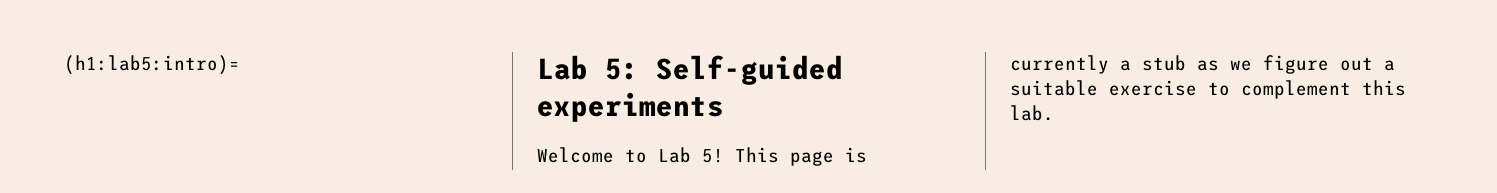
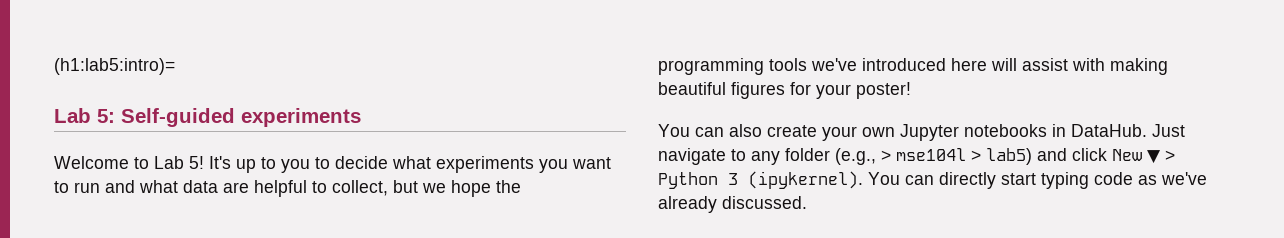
[735,147,867,166] [1010,55,1395,74] [1010,80,1406,99] [1010,105,1054,121] This page is currently a stub as we figure out a suitable exercise to complement this lab. -> [209,156,611,173] [54,180,521,197] [658,58,1168,75] [658,82,911,99] [658,124,1185,141] [658,148,1175,165] [658,171,1207,189] [658,196,807,213] It's up to you to decide what experiments you want to run and what data are helpful to collect, but we hope the programming tools we've introduced here will assist with making beautiful figures for your poster! // You can also create your own Jupyter notebooks in DataHub. Just navigate to any folder (e.g., > mse104l > lab5) and click New ▼ > Python 3 (ipykernel). You can directly start typing code as we've already discussed.

